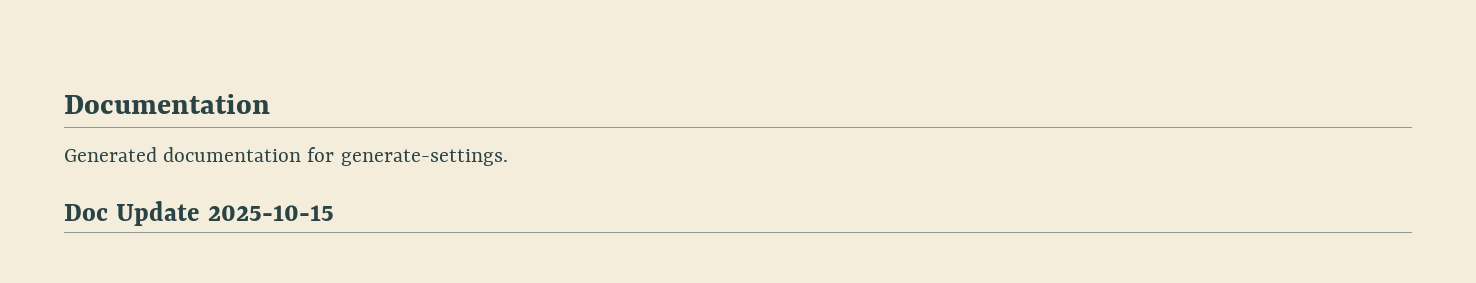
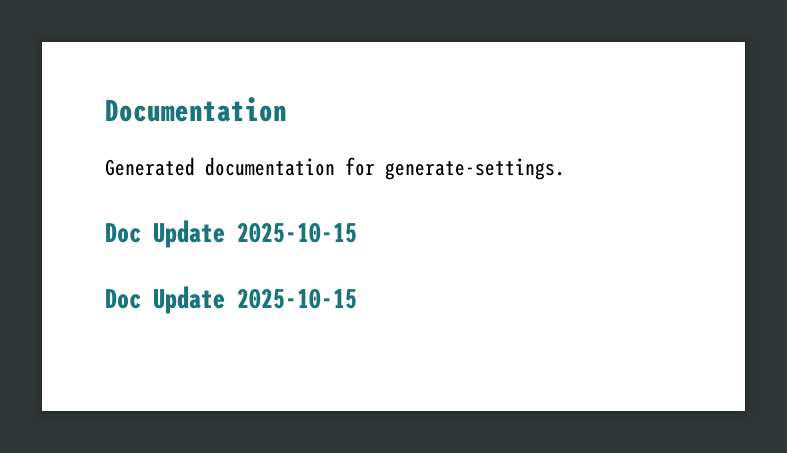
(334, 213) none -> [105,286,357,314] // Doc Update 2025-10-15

